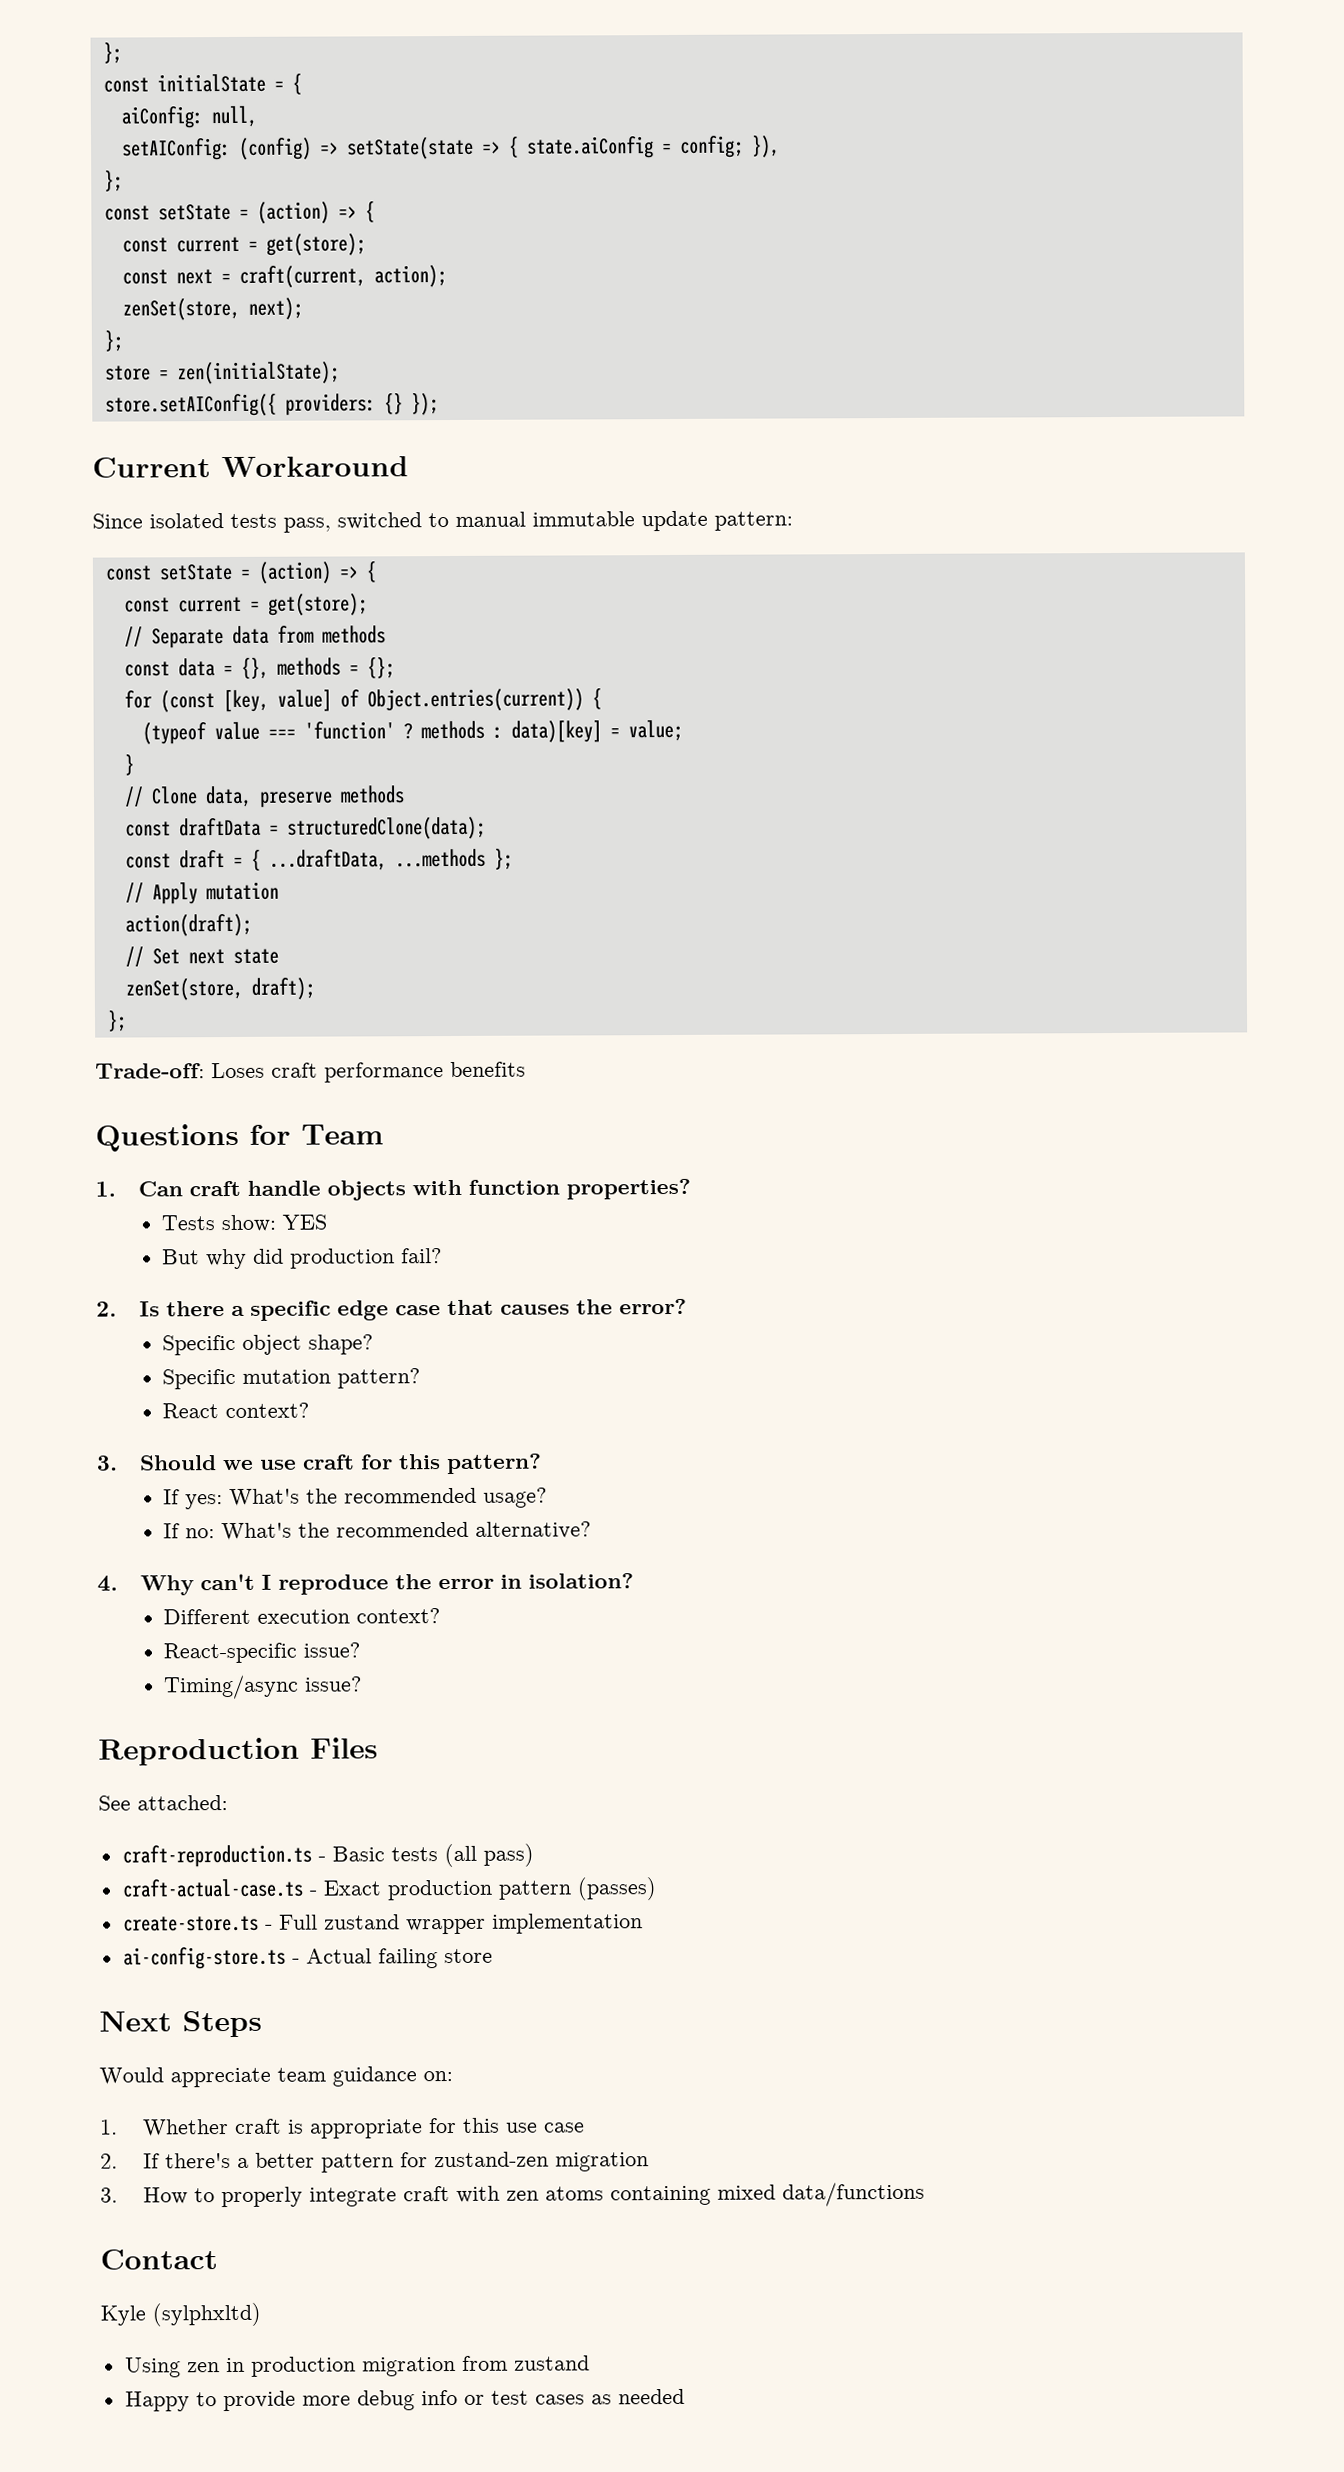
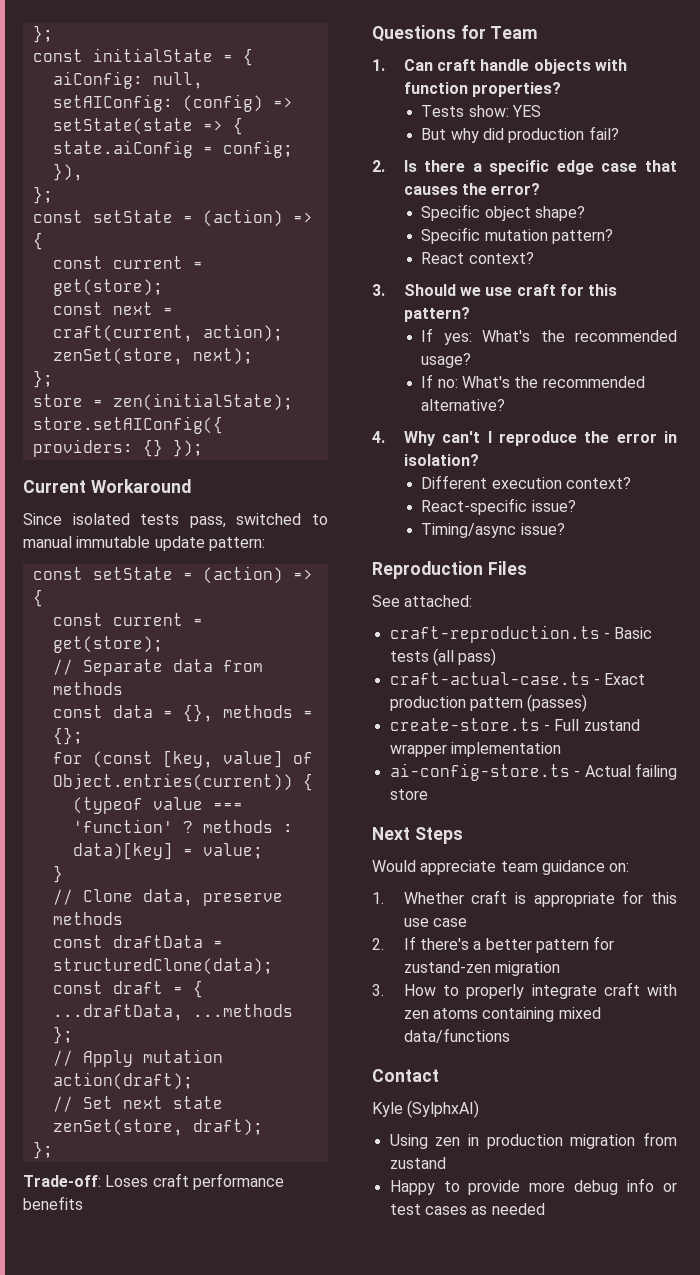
[152,2302,261,2327] (sylphxltd) -> [407,1100,480,1118] (SylphxAI)

